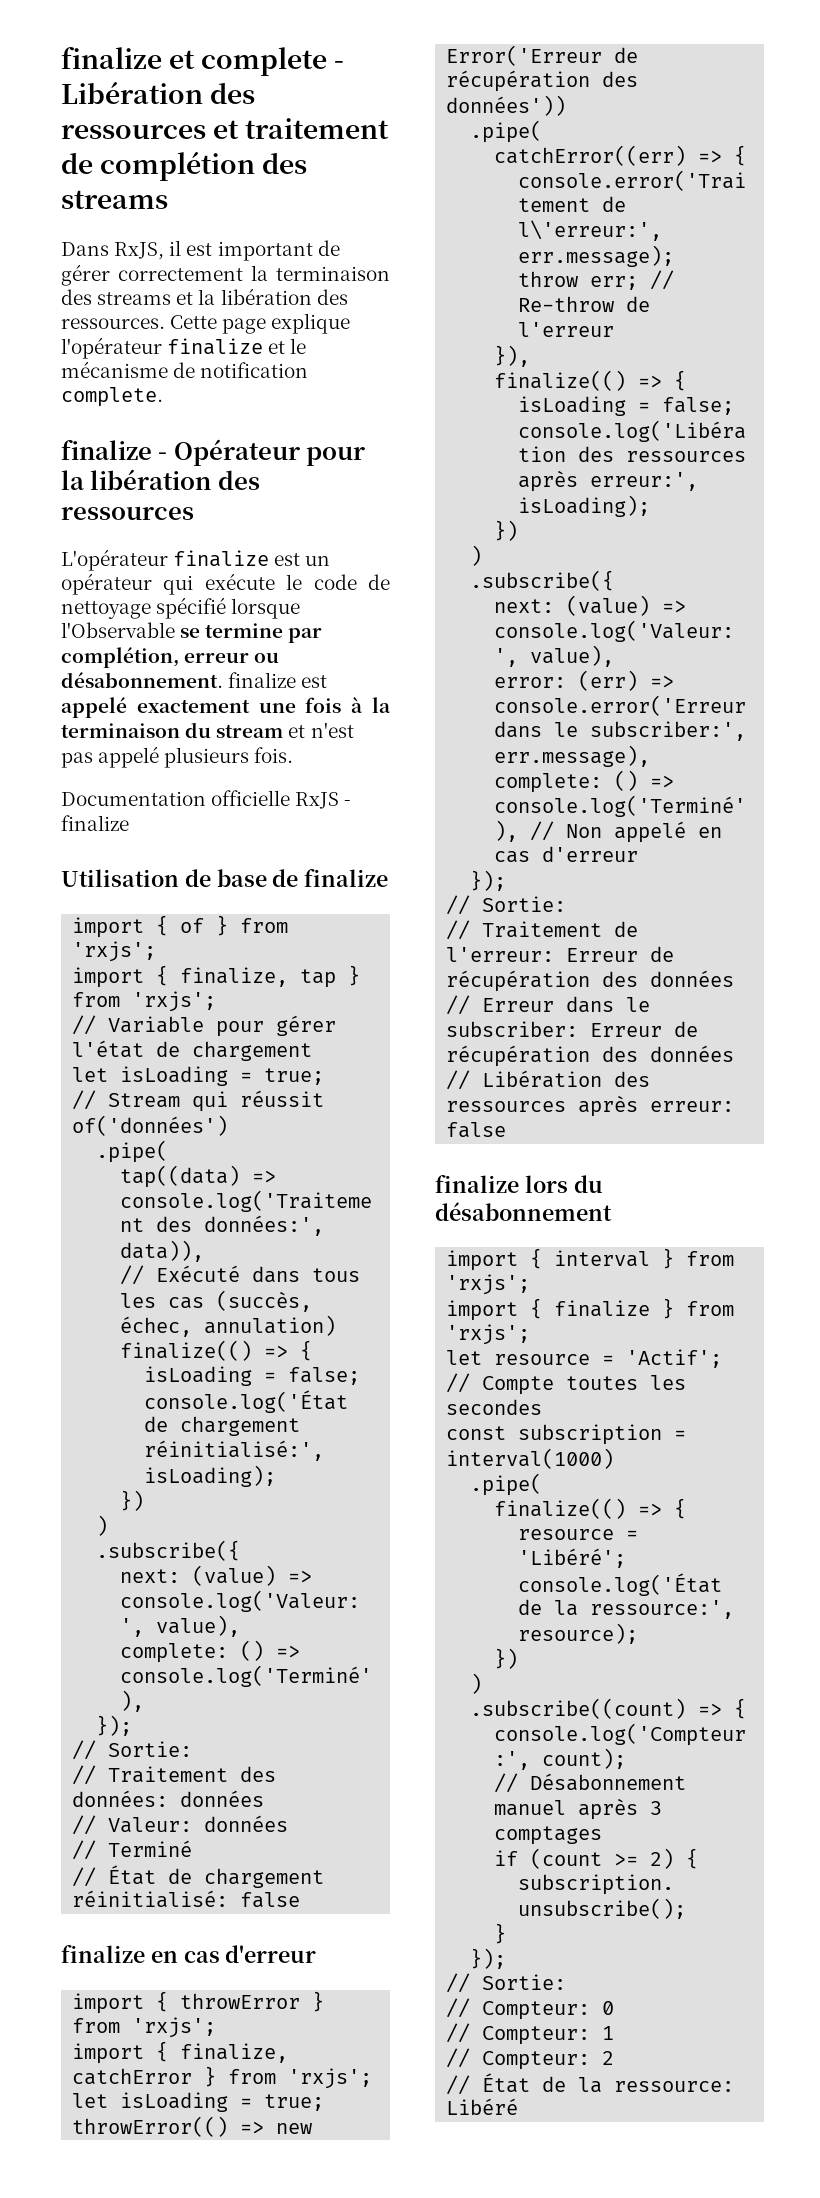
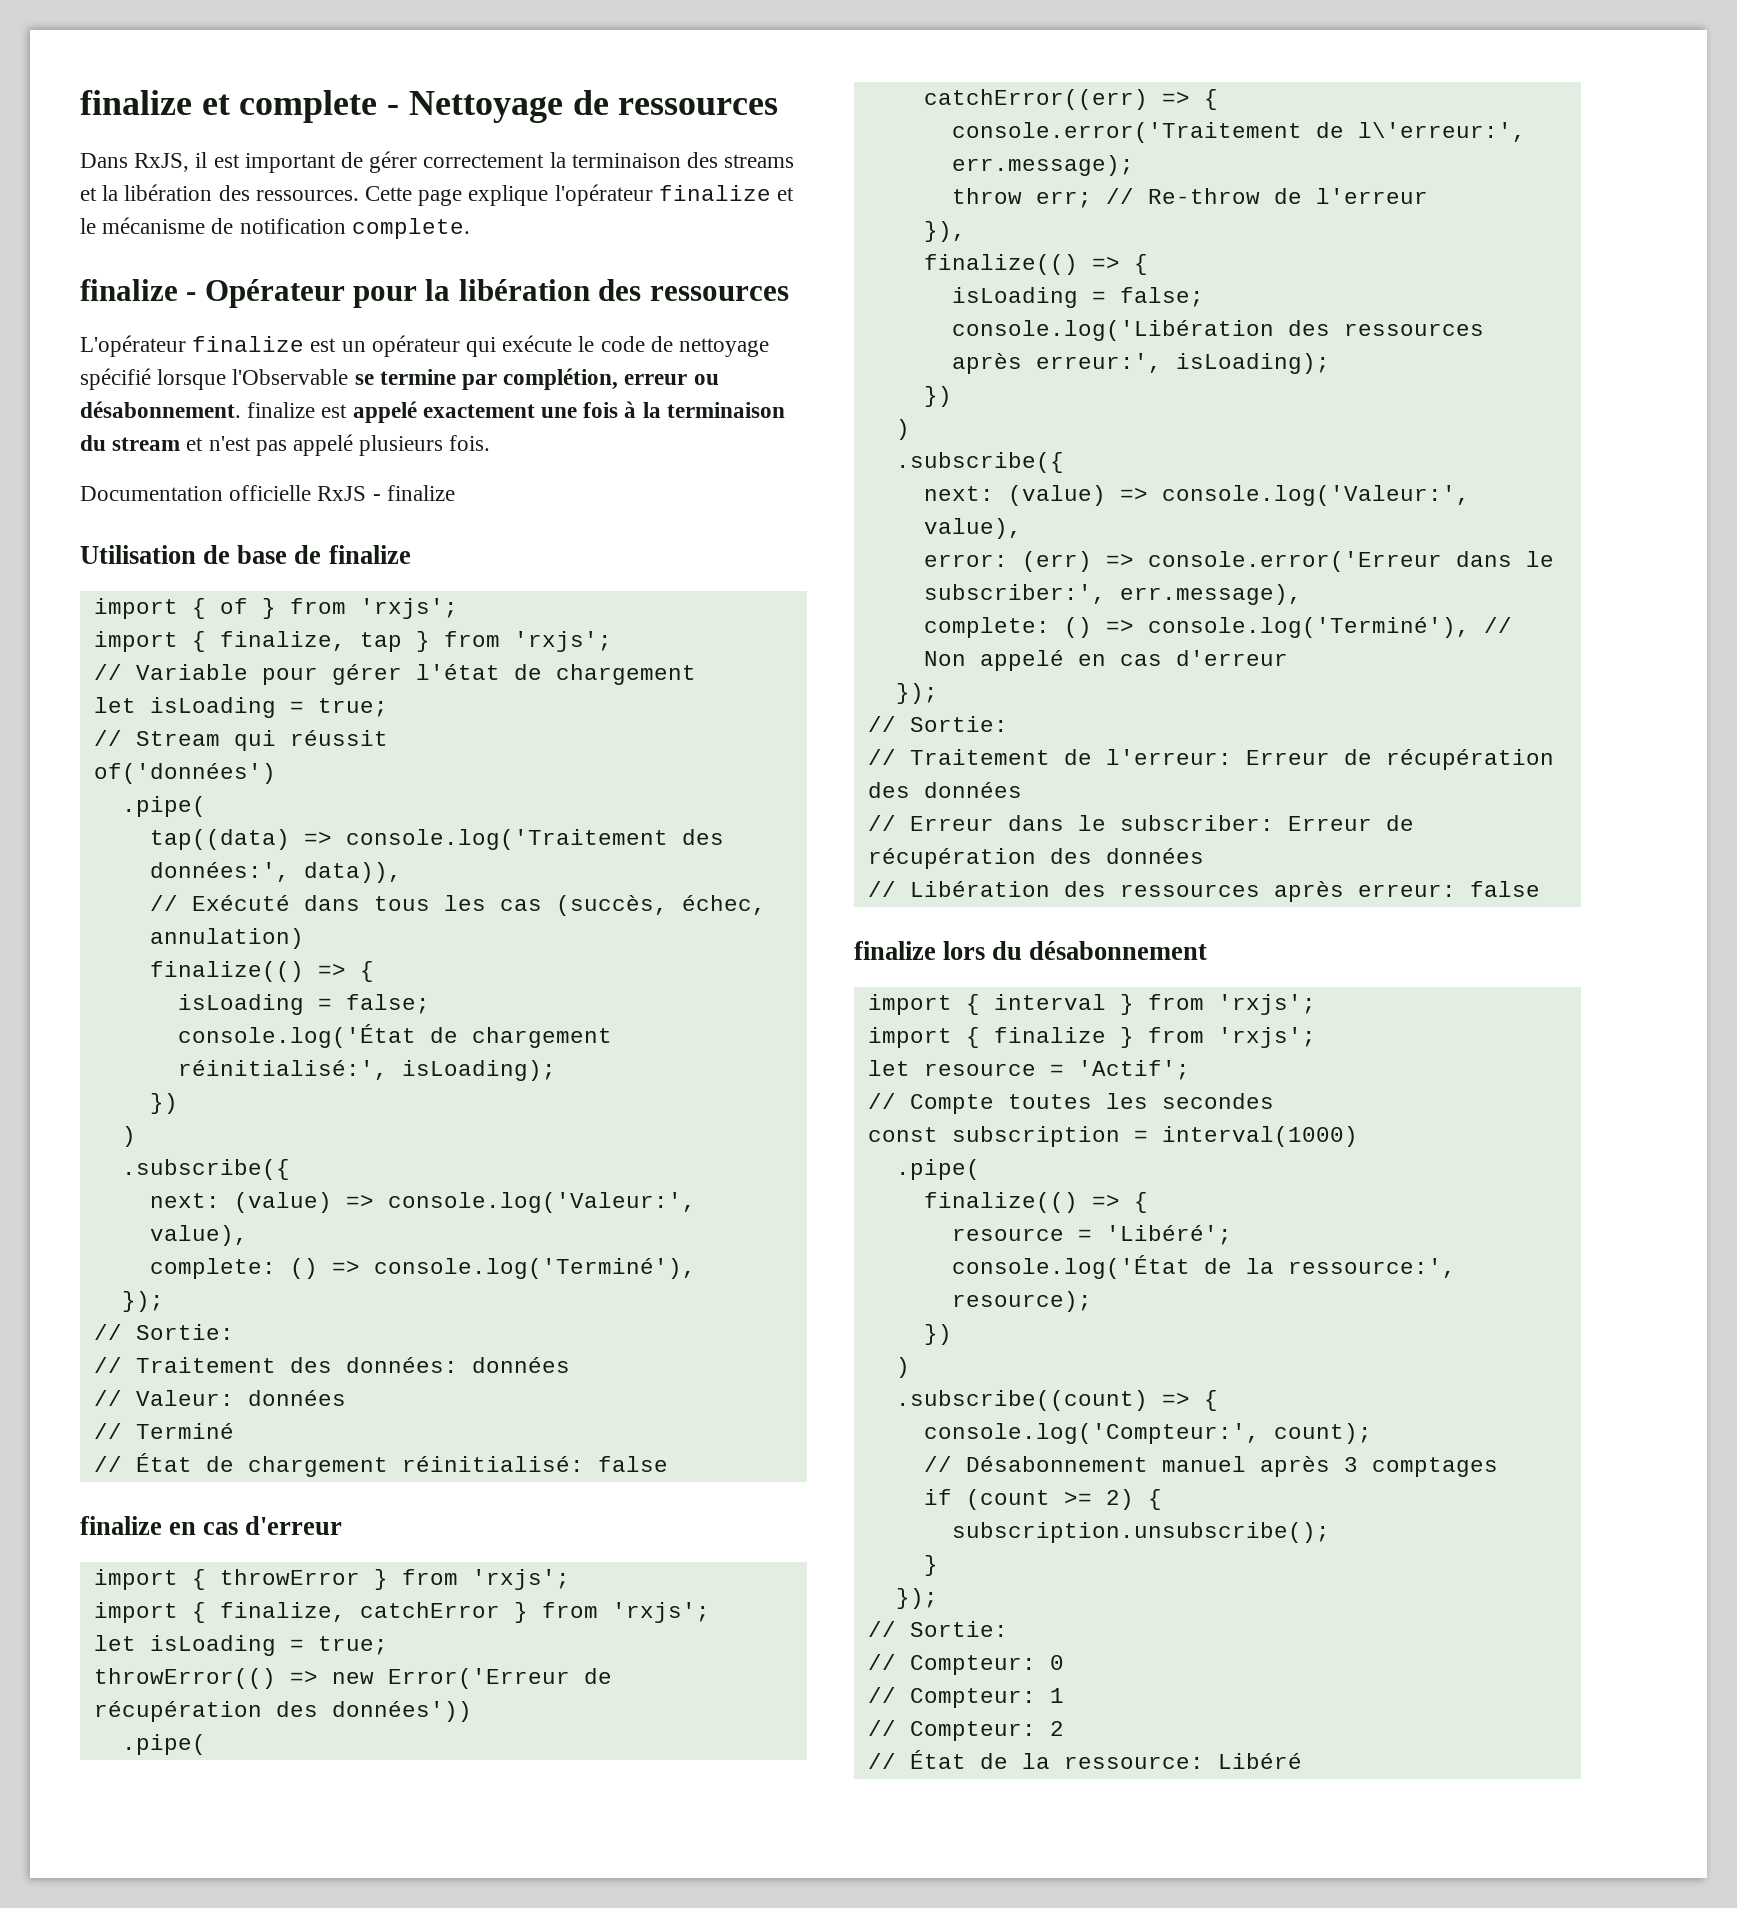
[61,81,256,104] [61,118,390,139] [61,151,308,181] [61,190,168,209] Libération des ressources et traitement de complétion des streams -> [408,90,779,123] Nettoyage de ressources

